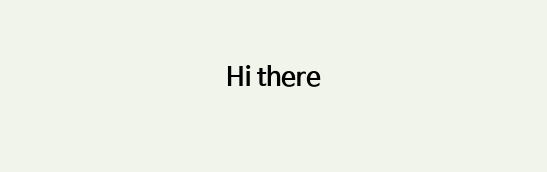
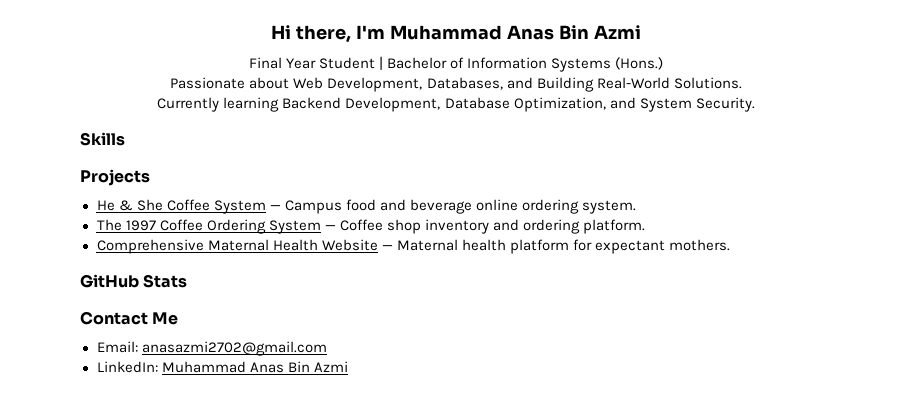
[257,65,322,87] there -> [296,25,641,43] [248,56,664,72] [170,77,742,92] [157,97,755,112] [80,132,125,146] [80,169,150,186] [96,199,637,214] [96,219,646,234] [96,239,730,254] [80,274,188,288] [80,311,179,325] [96,341,327,356] [96,361,348,373] there, I'm Muhammad Anas Bin Azmi // Final Year Student | Bachelor of Information Systems (Hons.) // Passionate about Web Development, Databases, and Building Real-World Solutions. // Currently learning Backend Development, Database Optimization, and System Security. // Skills // Projects // He & She Coffee System — Campus food and beverage online ordering system. // The 1997 Coffee Ordering System — Coffee shop inventory and ordering platform. // Comprehensive Maternal Health Website — Maternal health platform for expectant mothers. // GitHub Stats // Contact Me // Email: anasazmi2702@gmail.com // LinkedIn: Muhammad Anas Bin Azmi

